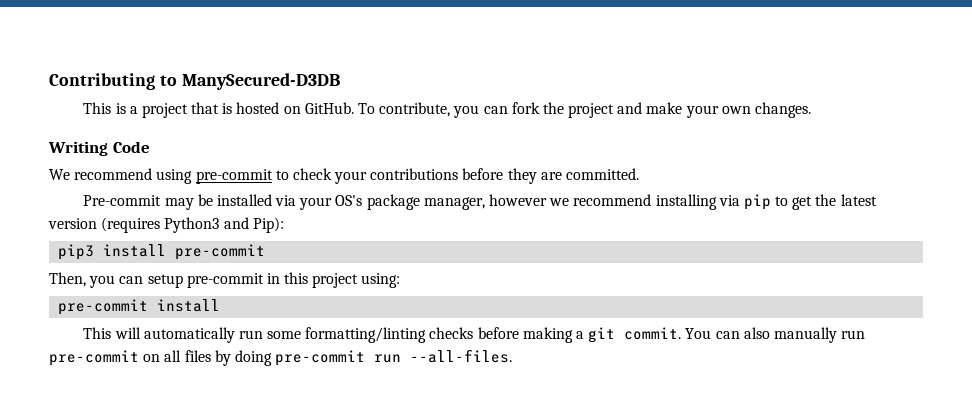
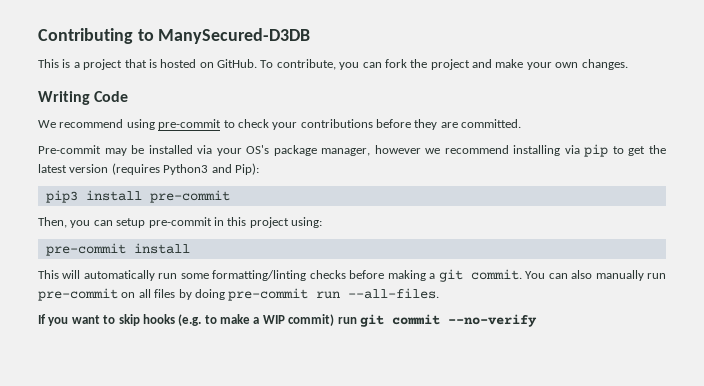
(513, 356) none -> [38,314,537,327] // If you want to skip hooks (e.g. to make a WIP commit) run git commit --no-verify

